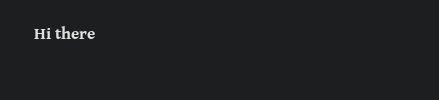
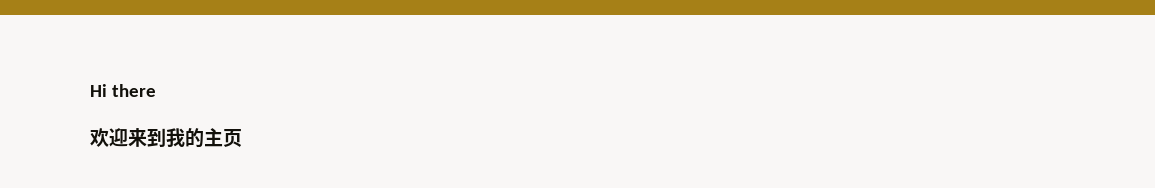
(96, 32) none -> [90,128,242,148] // 欢迎来到我的主页

